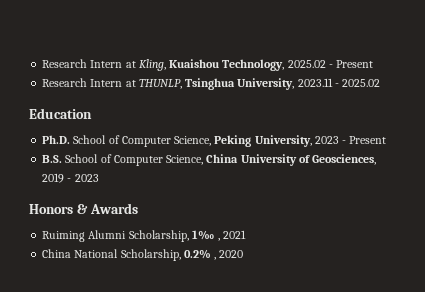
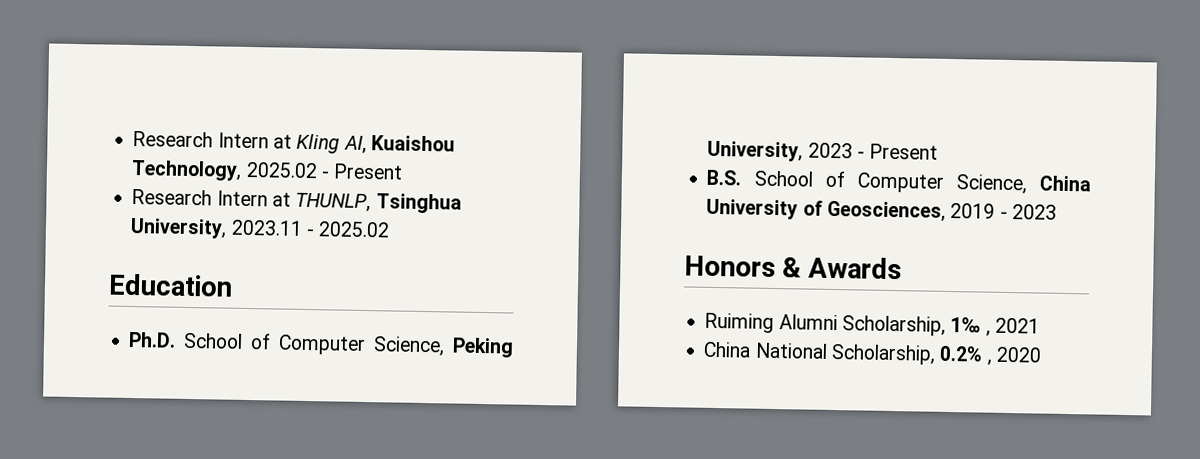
[42,59,166,71] Research Intern at Kling, -> [132,130,367,154] Research Intern at Kling AI,

